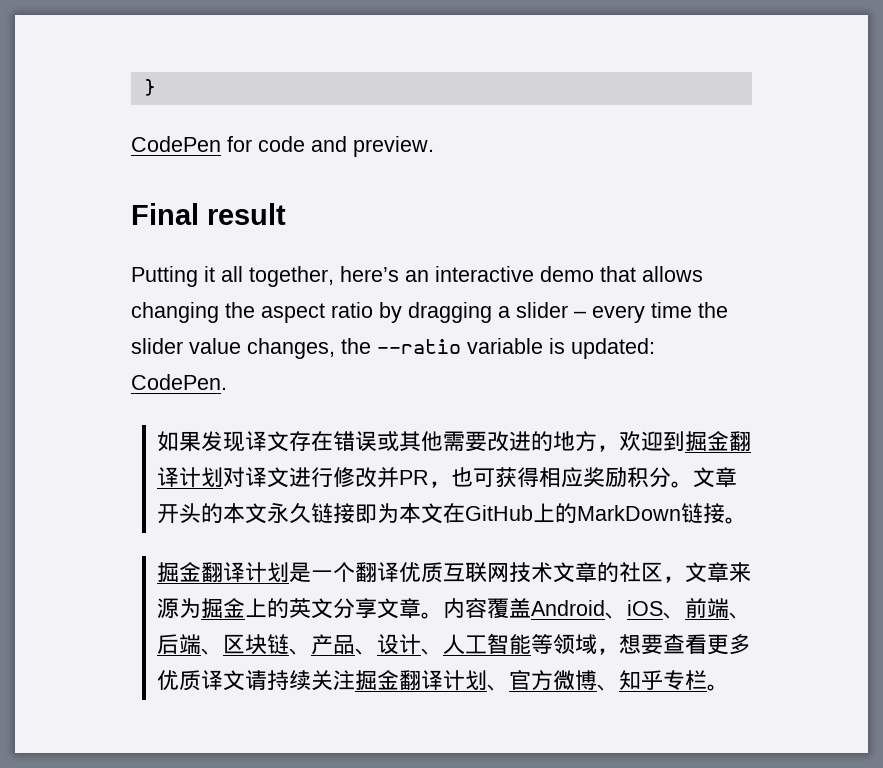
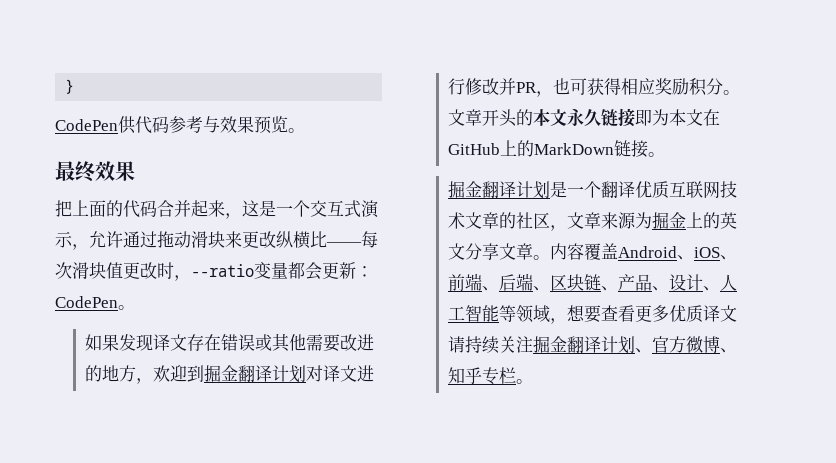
[227,136,434,157] [131,203,286,225] [131,266,703,287] [131,302,728,323] [131,338,655,359] [131,374,227,390] for code and preview. // Final result // Putting it all together, here’s an interactive demo that allows changing the aspect ratio by dragging a slider – every time the slider value changes, the --ratio variable is updated: CodePen. -> [118,116,305,134] [55,161,135,182] [55,200,380,219] [55,231,378,250] [55,262,373,281] [55,296,135,310] 供代码参考与效果预览。 // 最终效果 // 把上面的代码合并起来，这是一个交互式演示，允许通过拖动滑块来更改纵横比——每次滑块值更改时，--ratio变量都会更新：CodePen。

